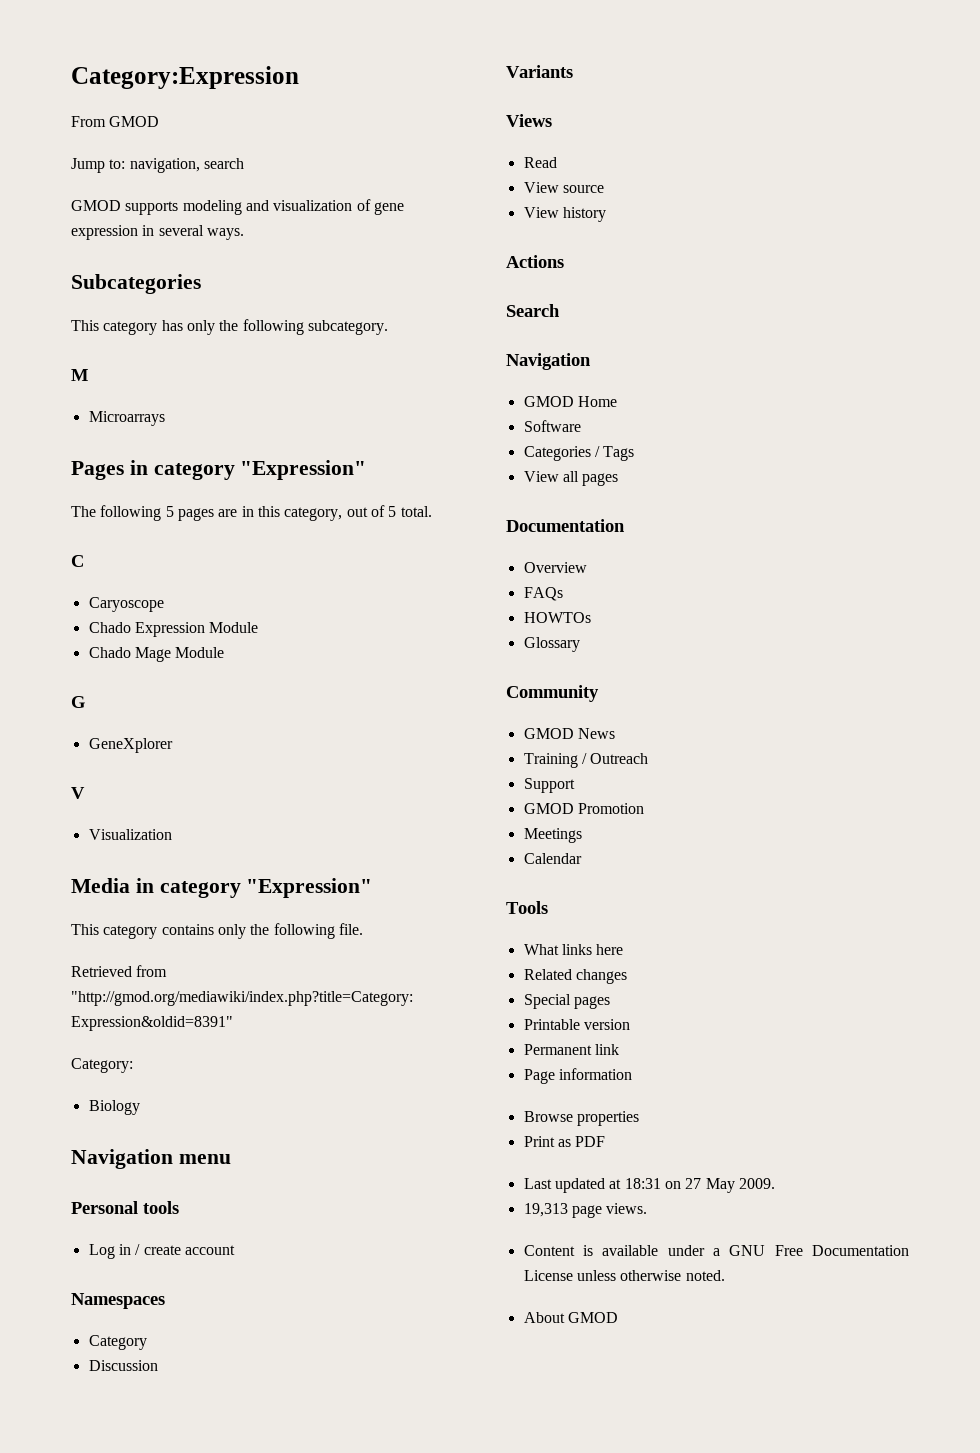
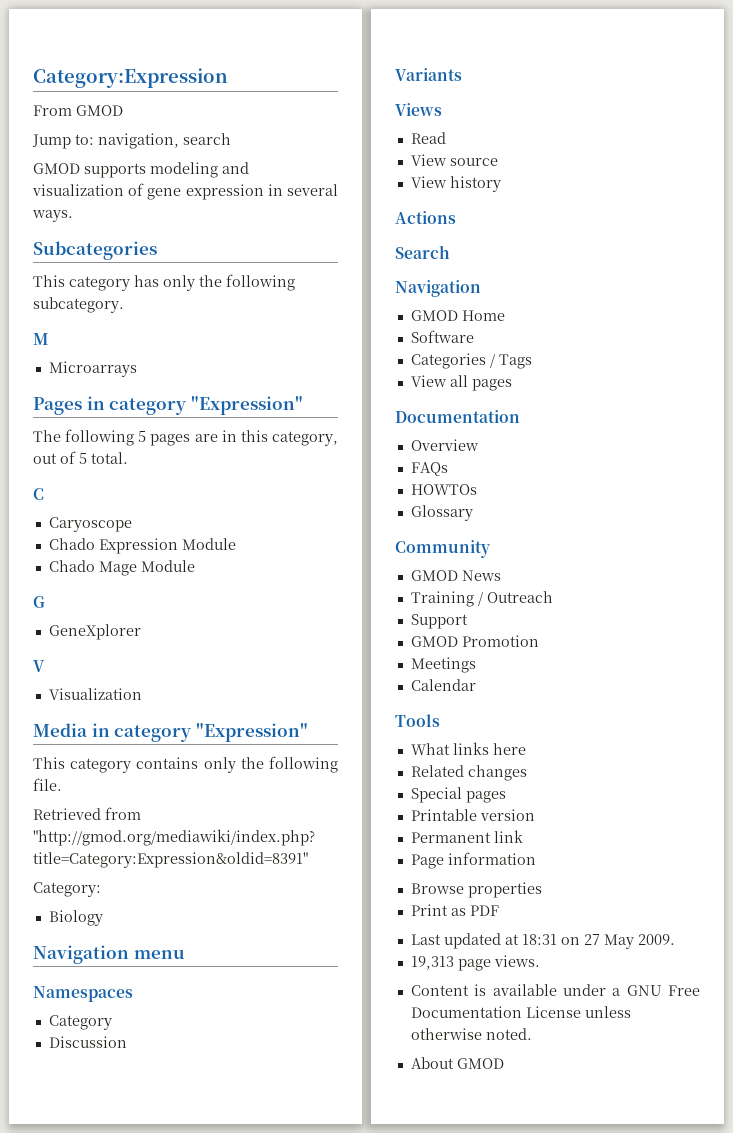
[71,1201,179,1214] [88,1244,235,1259] // Personal tools // Log in / create account -> (185, 954) none

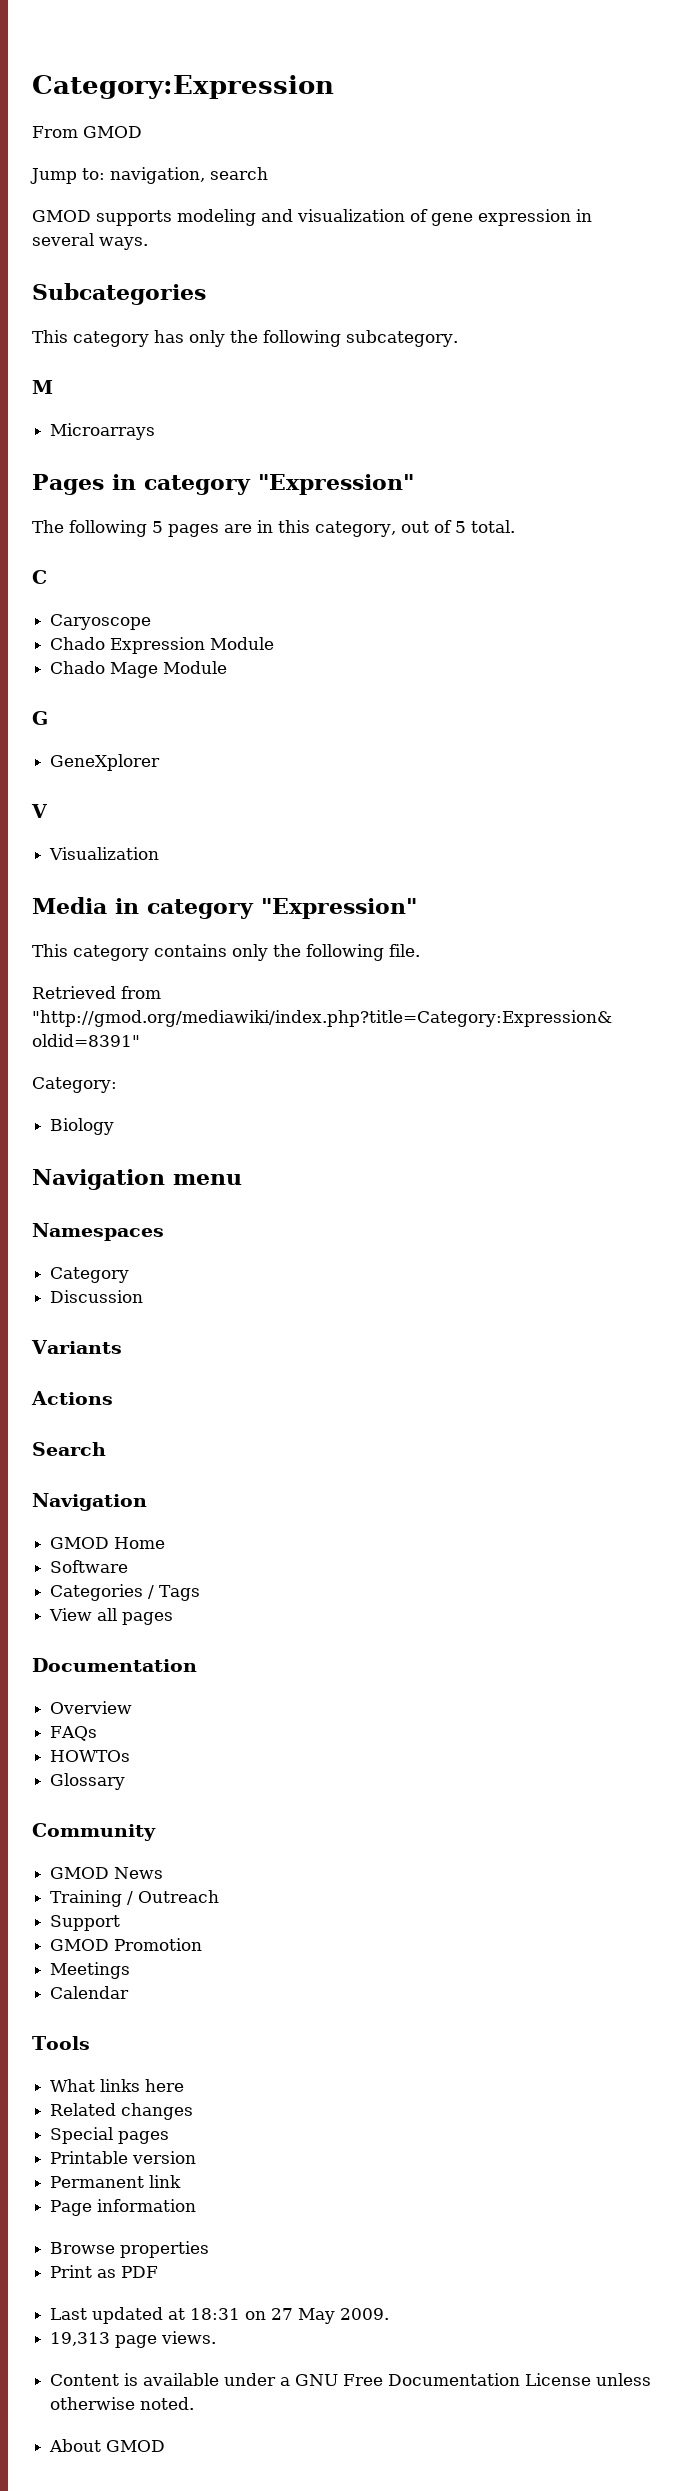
[395,103,442,116] [410,132,446,144] [410,154,498,166] [410,176,501,192] // Views // Read // View source // View history -> (122, 1347) none

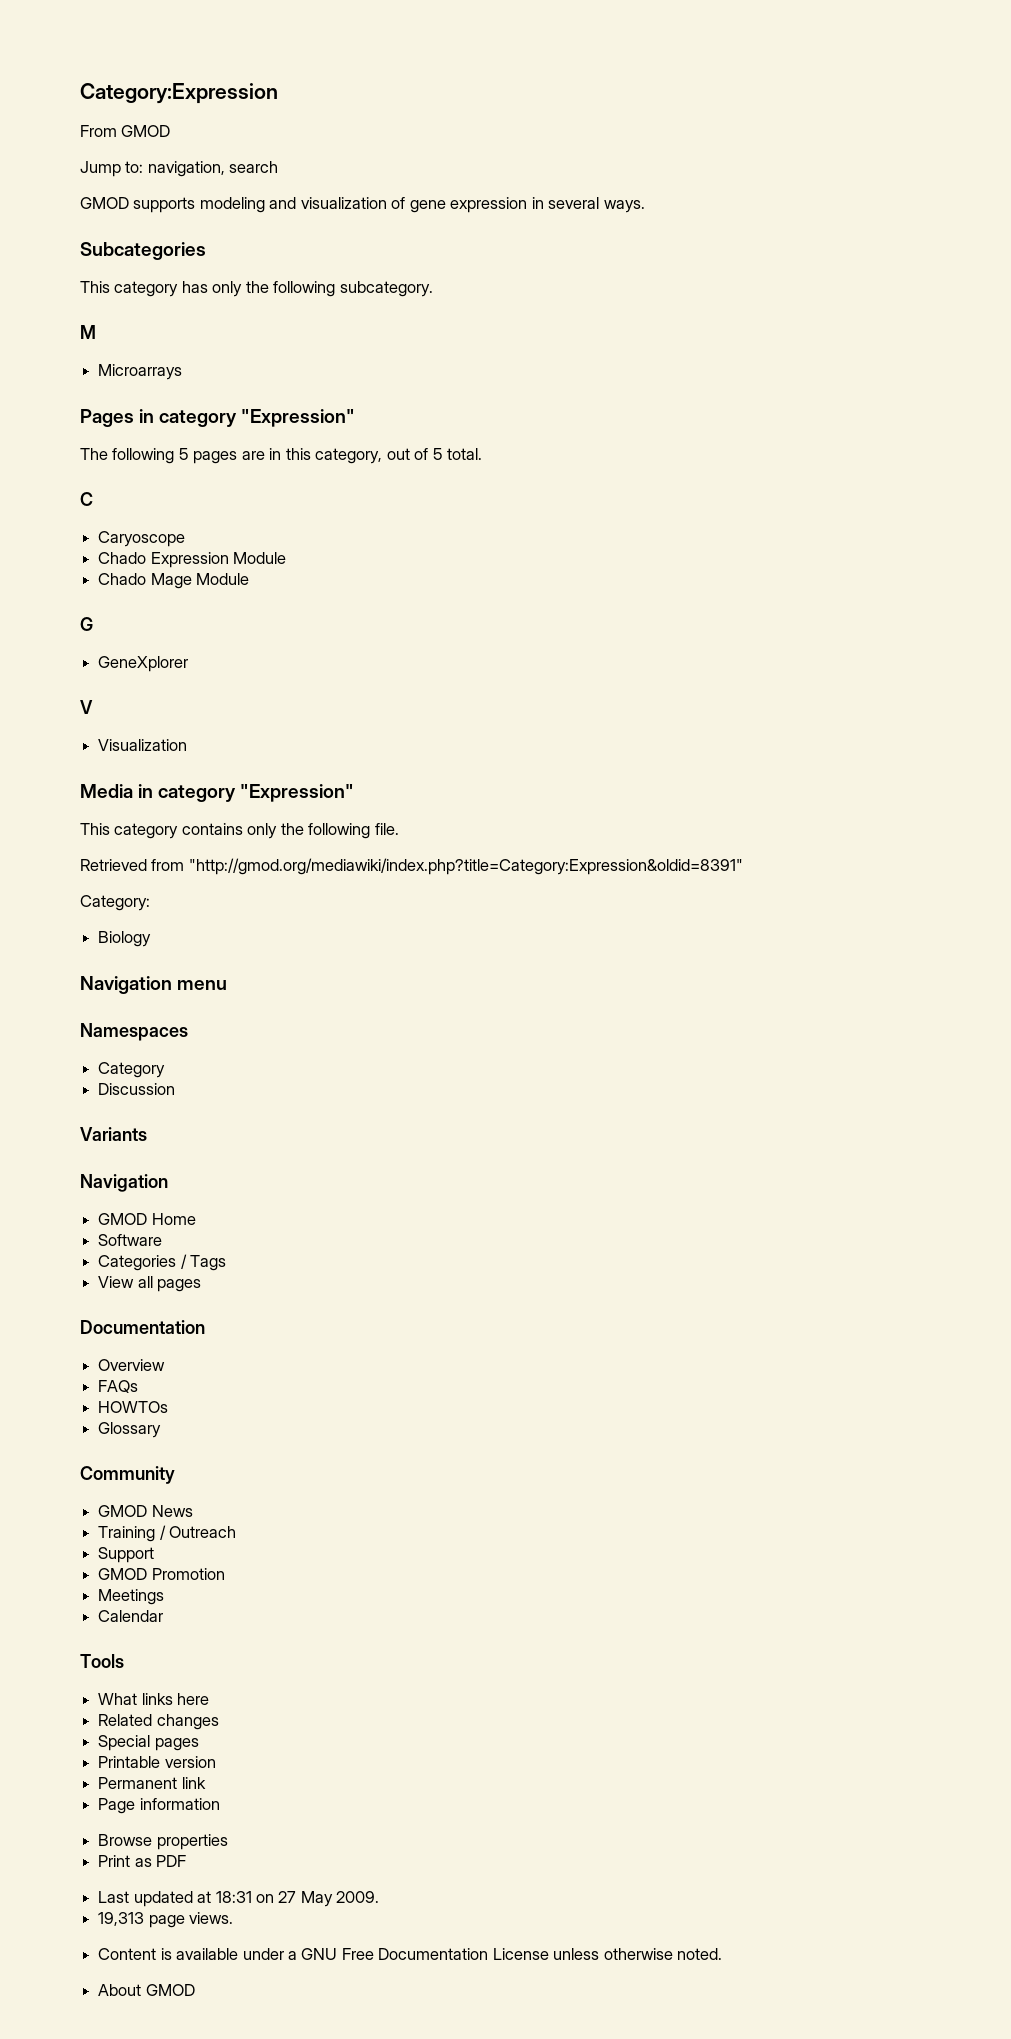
[31,1391,113,1405] [32,1442,106,1456] // Actions // Search -> (147, 1134) none

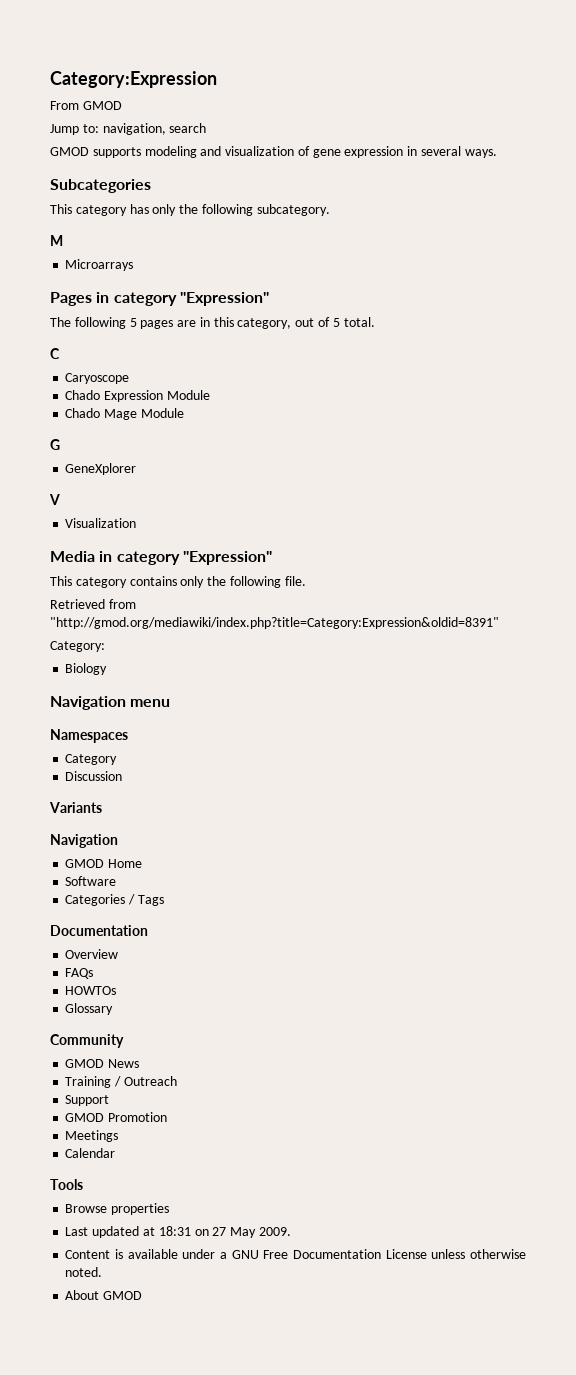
[98,1276,202,1292] // View all pages -> (164, 900) none
[98,1693,210,1705] [98,1714,219,1730] [98,1735,199,1751] [98,1756,216,1768] [98,1777,206,1789] [98,1798,220,1814] // What links here // Related changes // Special pages // Printable version // Permanent link // Page information -> (83, 1184) none
[98,1855,187,1867] // Print as PDF -> (170, 1209) none
[98,1912,234,1928] // 19,313 page views. -> (291, 1231) none

